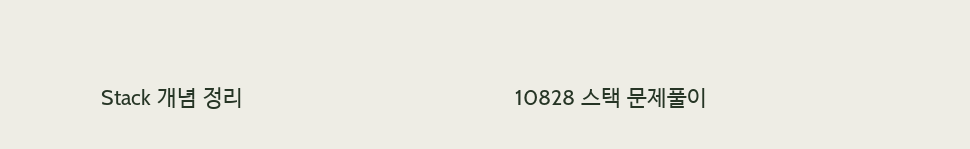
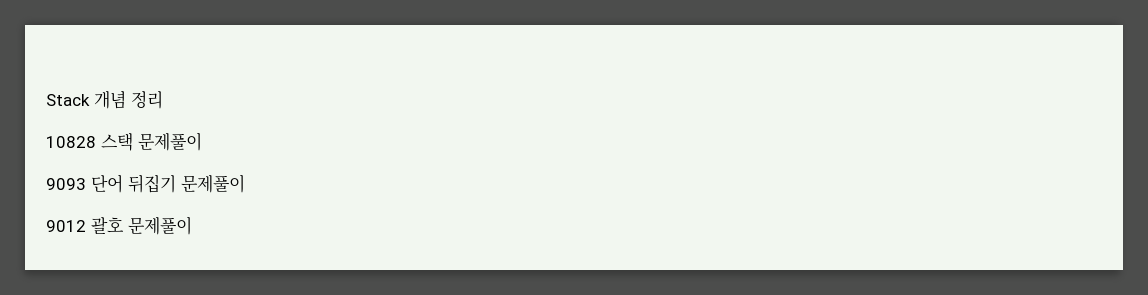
(707, 98) none -> [46,174,245,193] [46,216,192,235] // 9093 단어 뒤집기 문제풀이 // 9012 괄호 문제풀이

